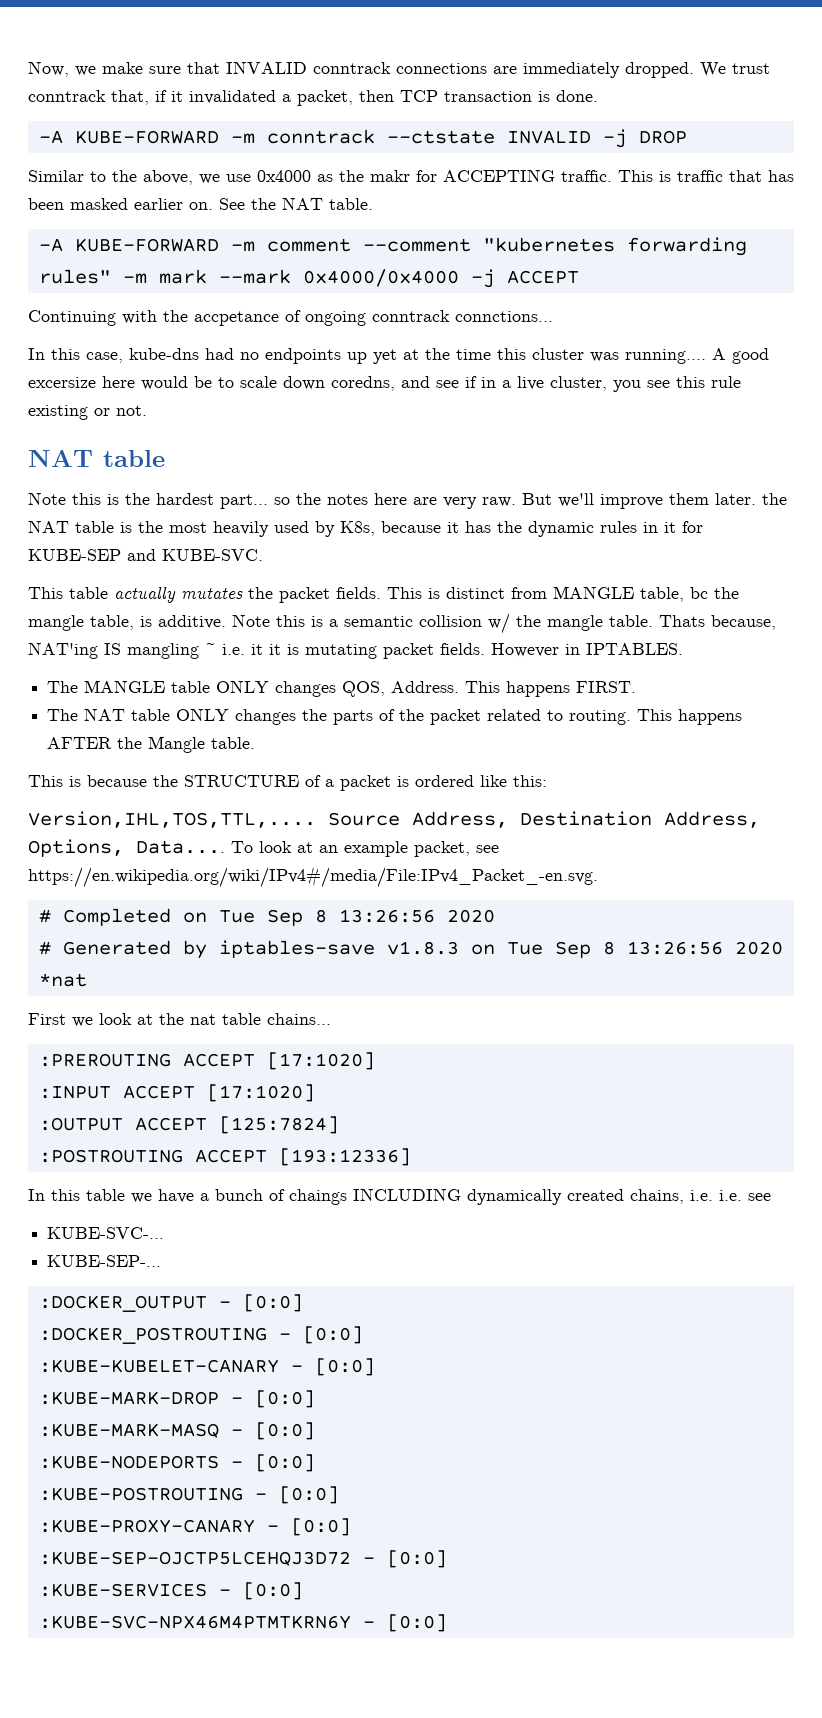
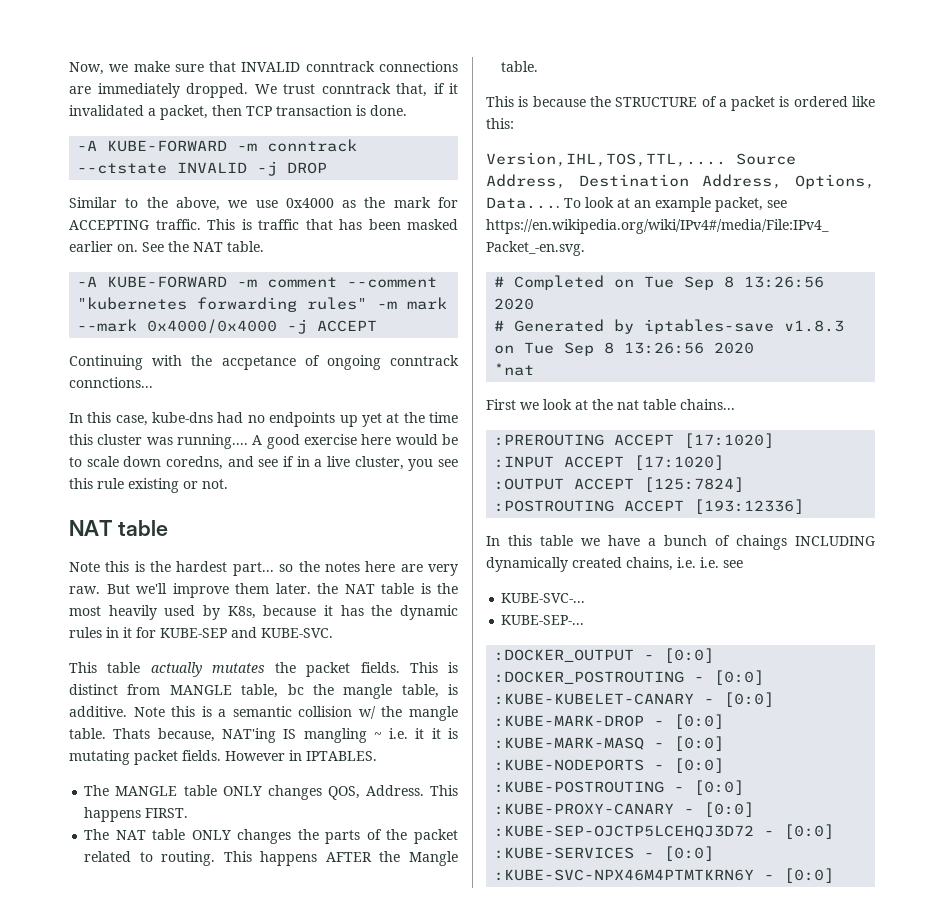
[370,170,410,182] makr -> [393,197,431,208] mark
[28,377,96,388] excersize -> [304,434,357,445] exercise

